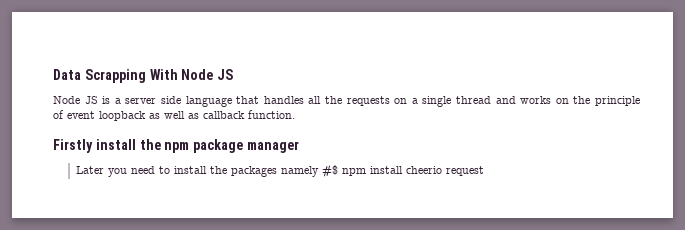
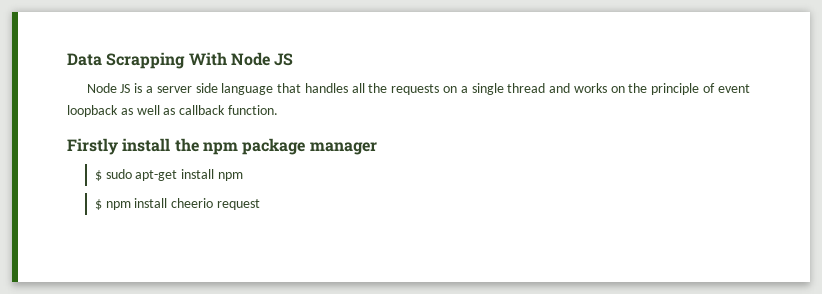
[75,164,338,178] Later you need to install the packages namely #$ -> [94,169,243,181] [94,199,102,210] $ sudo apt-get install npm // $

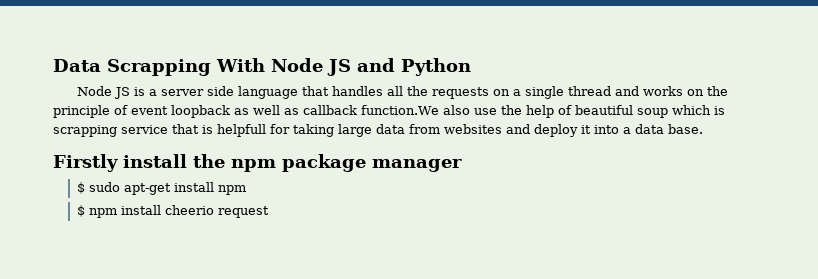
(294, 59) none -> [357,58,471,76] and Python
[227,105,278,115] function. -> [361,105,725,118] [53,124,703,137] function.We also use the help of beautiful soup which is scrapping service that is helpfull for taking large data from websites and deploy it into a data base.

